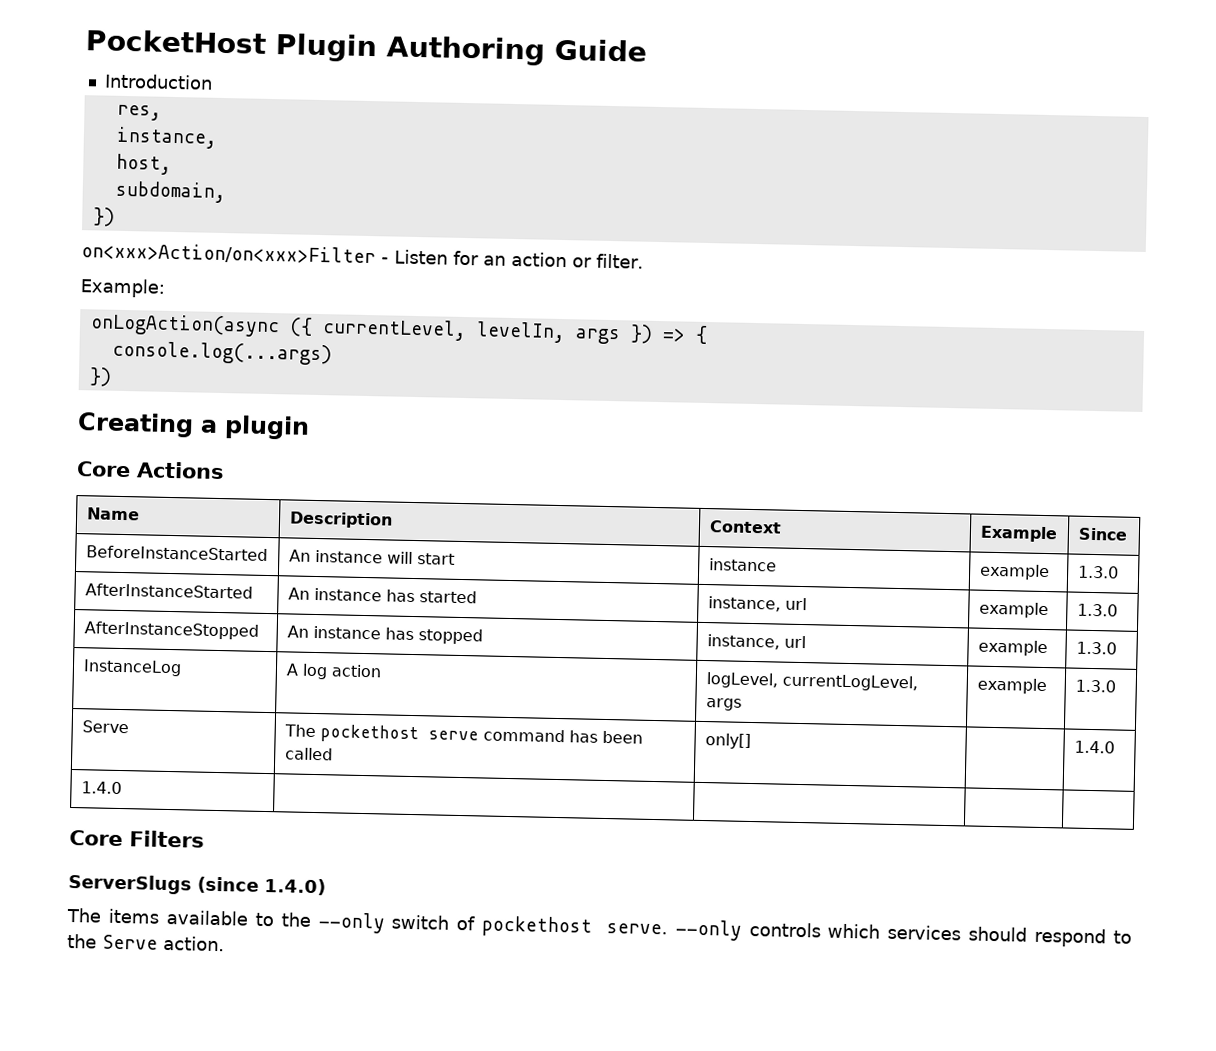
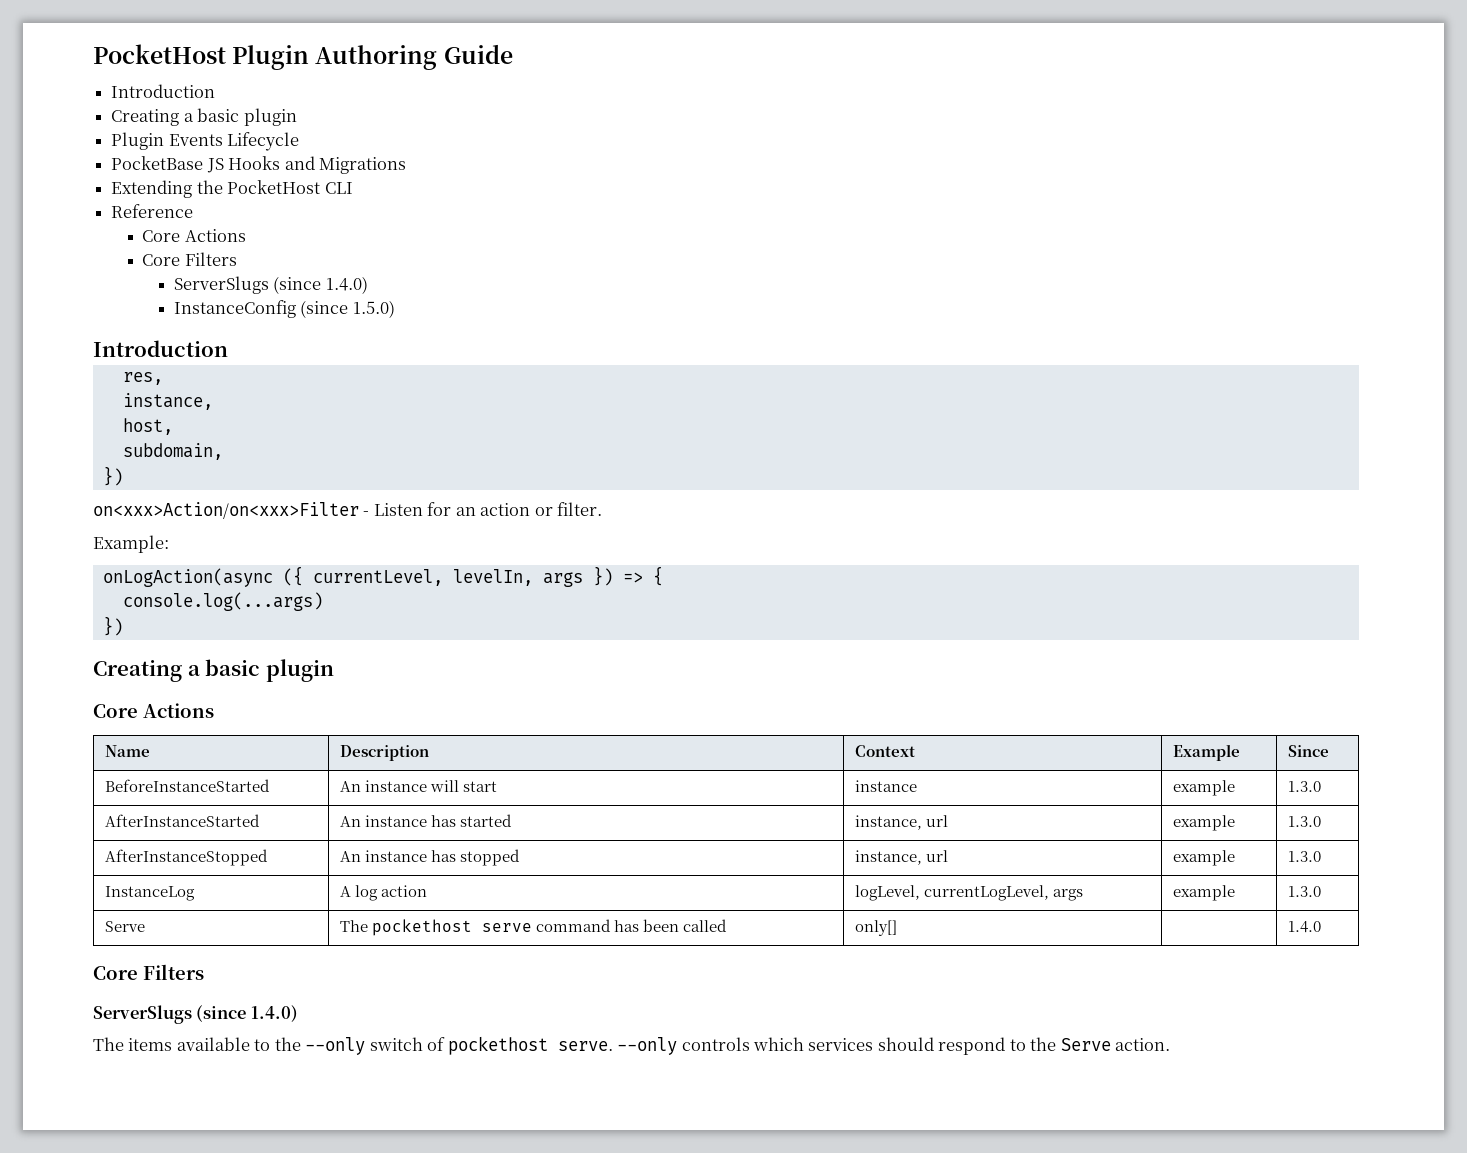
(213, 81) none -> [111,108,297,126] [111,132,300,151] [111,156,406,174] [111,180,353,198] [111,204,194,218] [142,229,246,242] [142,252,237,266] [173,276,368,294] [173,300,395,318] [93,340,228,357] // Creating a basic plugin // Plugin Events Lifecycle // PocketBase JS Hooks and Migrations // Extending the PocketHost CLI // Reference // Core Actions // Core Filters // ServerSlugs (since 1.4.0) // InstanceConfig (since 1.5.0) // Introduction
(218, 426) none -> [205,659,261,676] basic
[80,781,122,795] // 1.4.0 | | | | -> (1321, 927) none

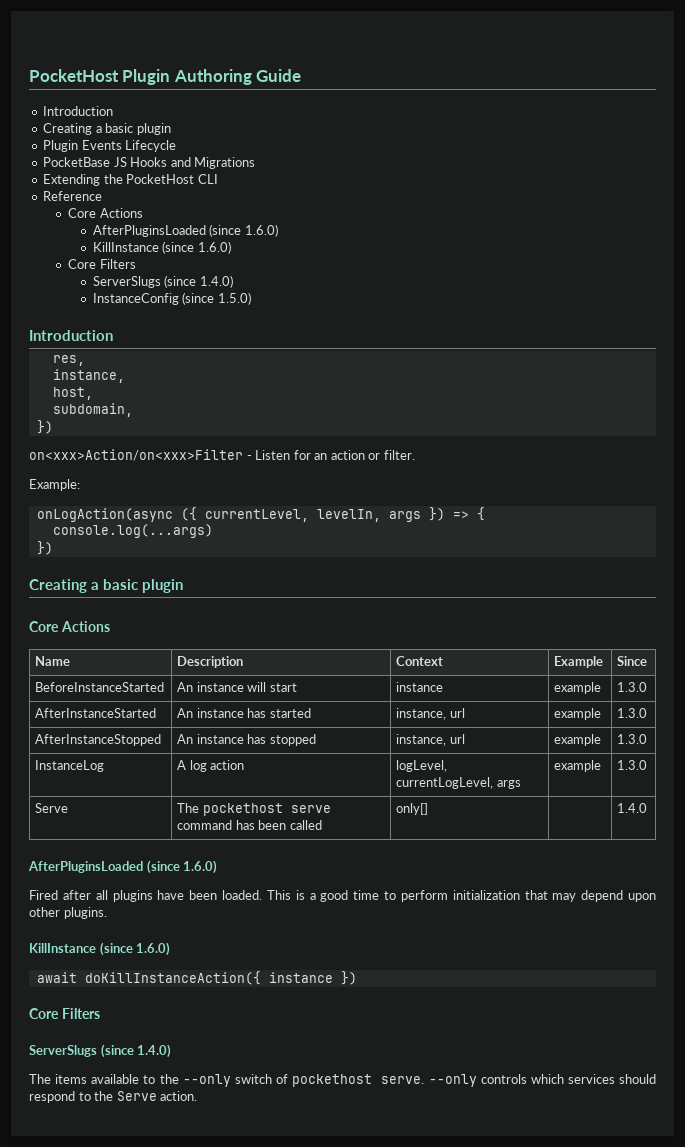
(246, 235) none -> [92,224,278,237] [92,241,231,254] // AfterPluginsLoaded (since 1.6.0) // KillInstance (since 1.6.0)
(1321, 927) none -> [28,860,218,874] [29,890,656,902] [29,907,107,919] [29,942,171,956] [36,971,357,985] // AfterPluginsLoaded (since 1.6.0) // Fired after all plugins have been loaded. This is a good time to perform initialization that may depend upon other plugins. // KillInstance (since 1.6.0) // await doKillInstanceAction({ instance })

